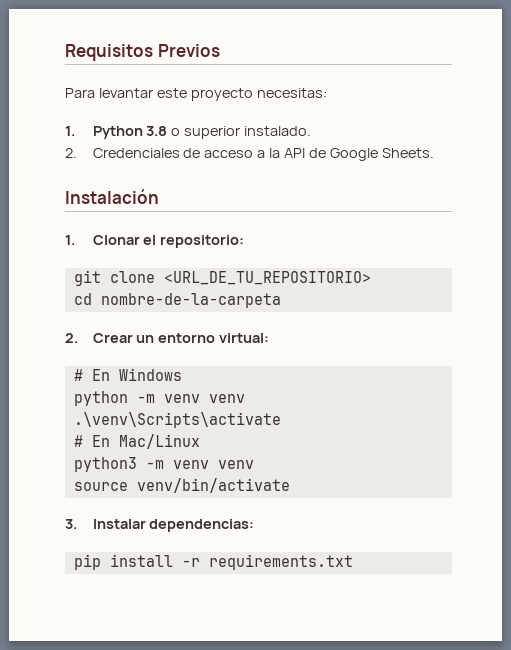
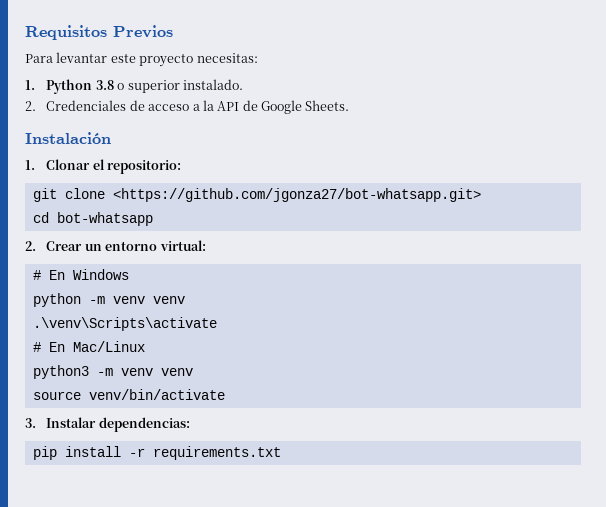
[163,271,371,285] <URL_DE_TU_REPOSITORIO> -> [112,188,481,202] <https://github.com/jgonza27/bot-whatsapp.git>
[100,293,281,308] nombre-de-la-carpeta -> [56,212,153,226] bot-whatsapp

